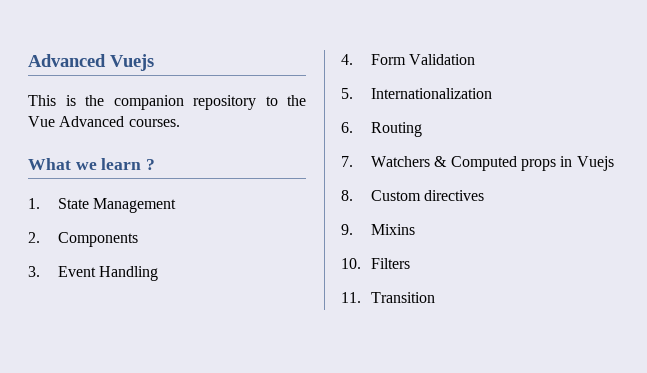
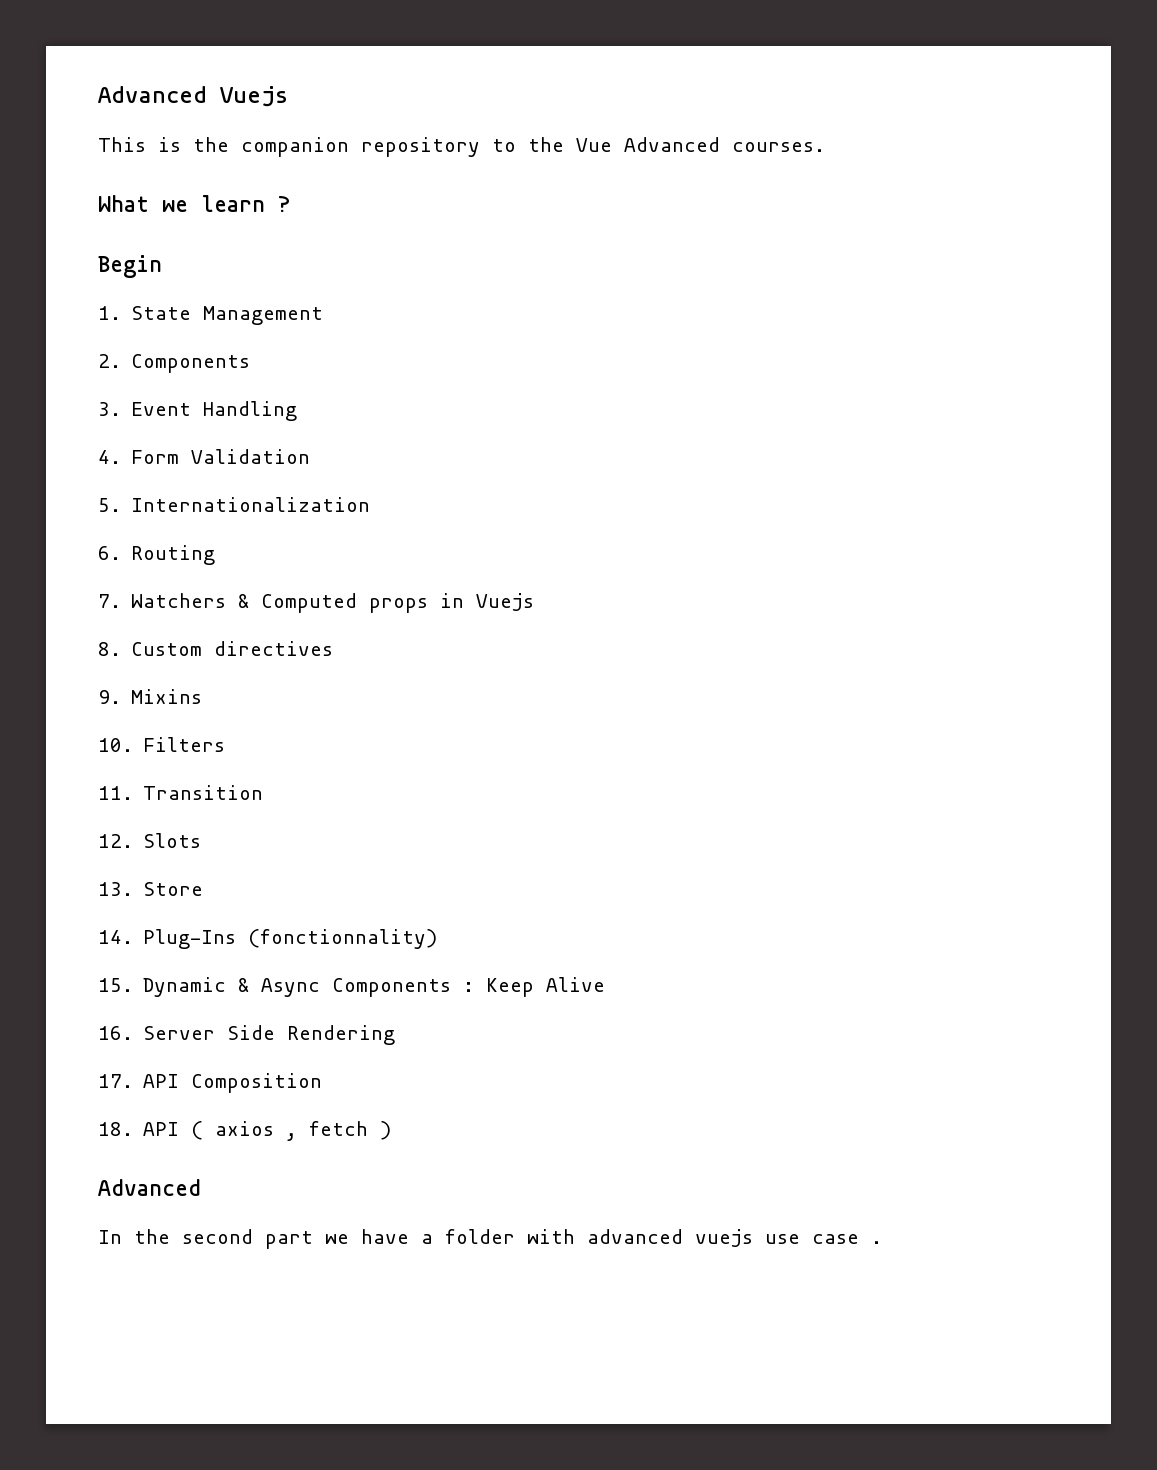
(156, 164) none -> [98,255,162,278] // Begin
(436, 297) none -> [98,833,202,848] [98,882,204,896] [98,929,438,949] [98,977,606,997] [98,1025,396,1045] [98,1073,323,1093] [98,1121,392,1141] [98,1179,201,1196] [98,1229,882,1249] // 12. Slots // 13. Store // 14. Plug-Ins (fonctionnality) // 15. Dynamic & Async Components : Keep Alive // 16. Server Side Rendering // 17. API Composition // 18. API ( axios , fetch ) // Advanced // In the second part we have a folder with advanced vuejs use case .

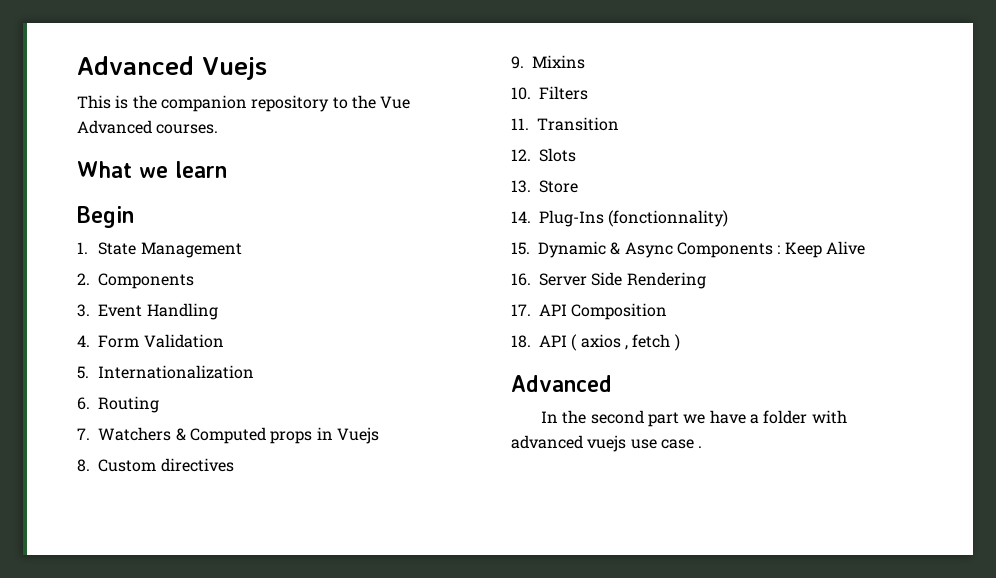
[278,196,290,212] ? -> (227, 169) none

